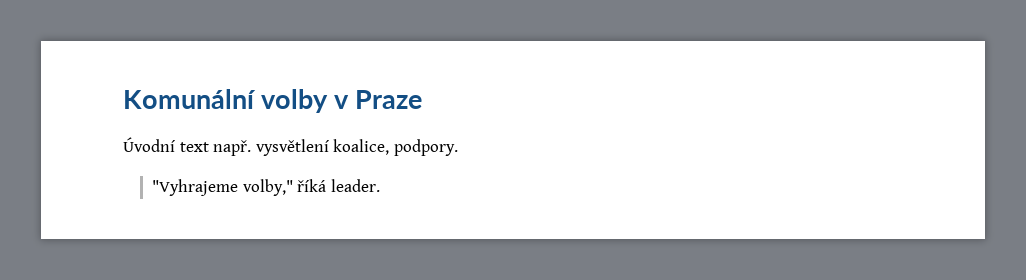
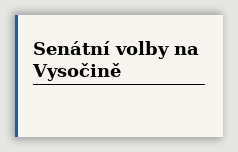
[123,89,423,113] [123,137,458,156] [152,179,381,196] Komunální volby v Praze // Úvodní text např. vysvětlení koalice, podpory. // "Vyhrajeme volby," říká leader. -> [33,41,199,59] [32,63,121,81] Senátní volby na Vysočině

